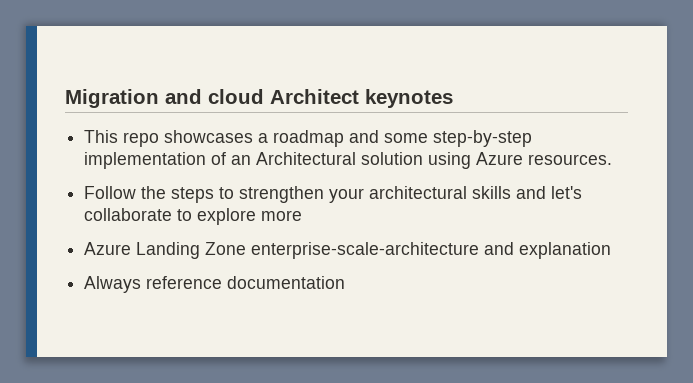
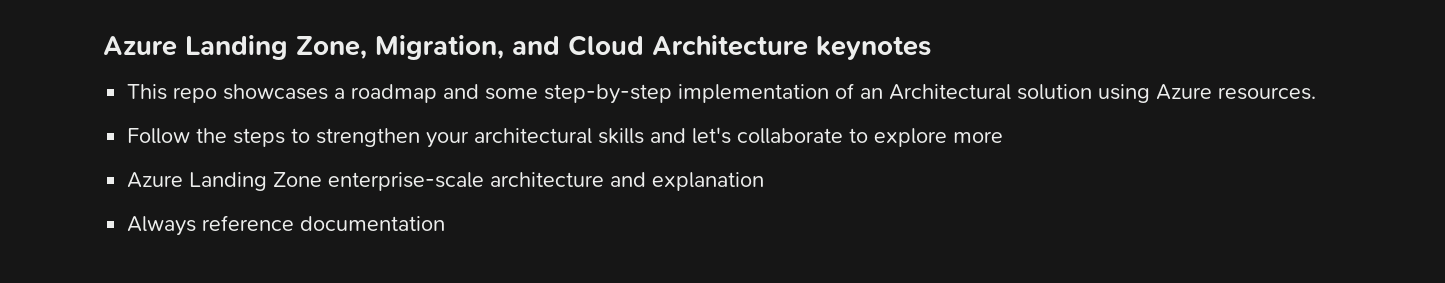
[65,89,359,108] Migration and cloud Architect -> [103,35,808,60] Azure Landing Zone, Migration, and Cloud Architecture
[251,242,480,259] enterprise-scale-architecture -> [328,172,605,191] enterprise-scale architecture

